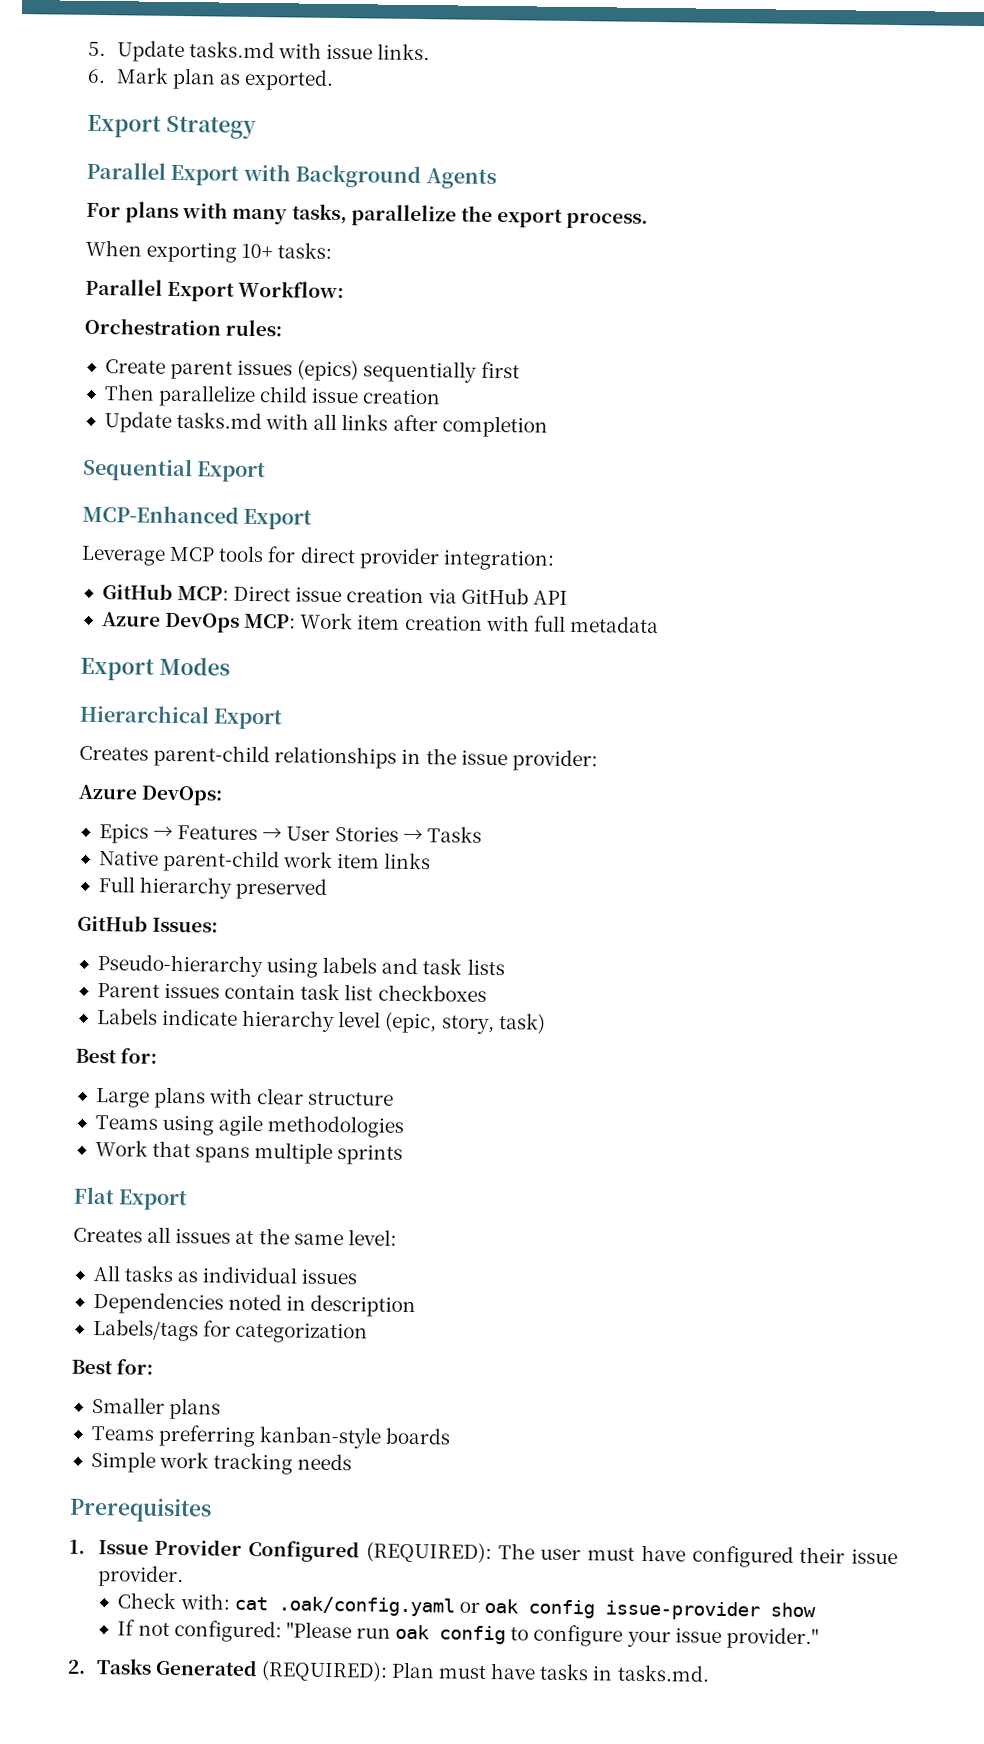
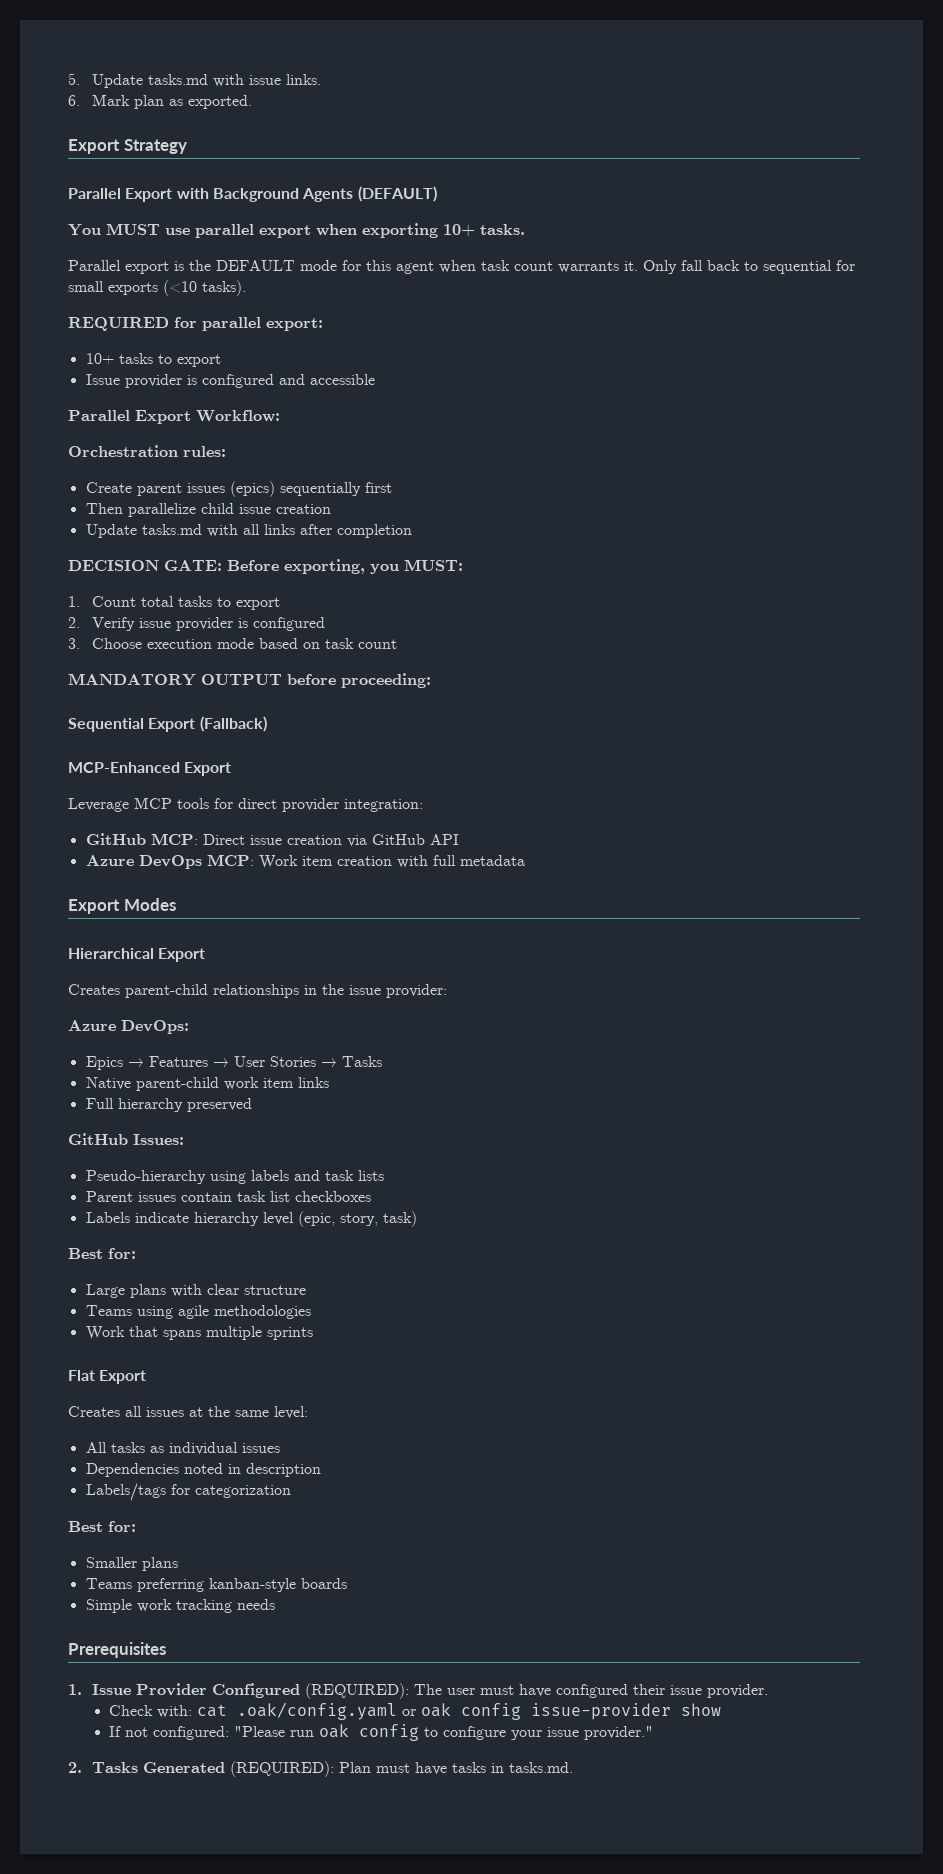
[86,201,649,229] [85,239,333,263] // For plans with many tasks, parallelize the export process. // When exporting 10+ tasks: -> [357,186,437,202] [68,223,525,238] [68,260,855,274] [68,280,246,296] [68,317,323,331] [85,353,221,367] [85,374,375,388] (DEFAULT) // You MUST use parallel export when exporting 10+ tasks. // Parallel export is the DEFAULT mode for this agent when task count warrants it. Only fall back to sequential for small exports (<10 tasks). // REQUIRED for parallel export: // 10+ tasks to export // Issue provider is configured and accessible
(548, 426) none -> [68,559,463,574] [68,596,280,610] [68,617,325,631] [68,638,397,649] [68,673,431,688] // DECISION GATE: Before exporting, you MUST: // 1. Count total tasks to export // 2. Verify issue provider is configured // 3. Choose execution mode based on task count // MANDATORY OUTPUT before proceeding:
(267, 472) none -> [199,716,267,732] (Fallback)

